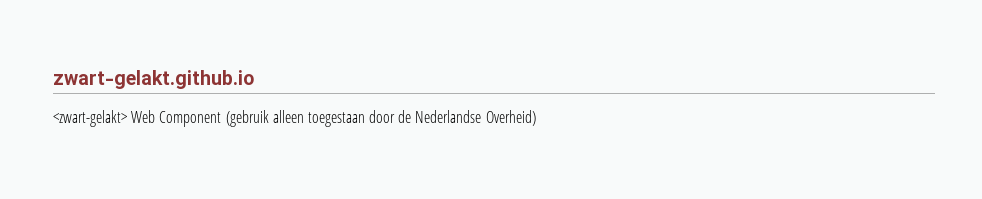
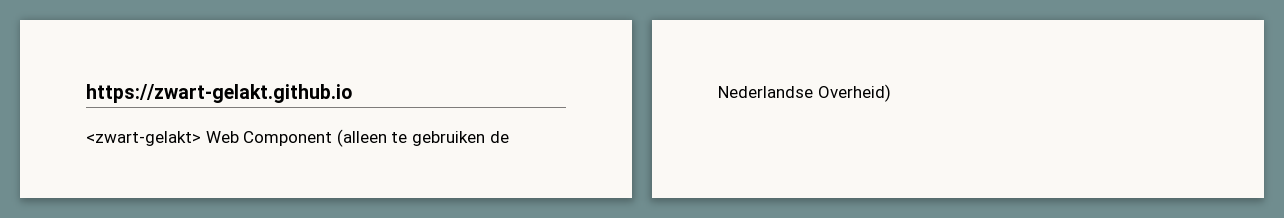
[53,70,254,89] zwart-gelakt.github.io -> [86,84,352,103] https://zwart-gelakt.github.io
[225,110,396,127] (gebruik alleen toegestaan door -> [336,129,485,147] (alleen te gebruiken

